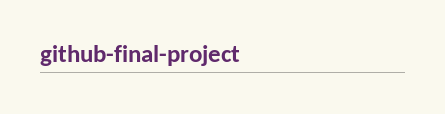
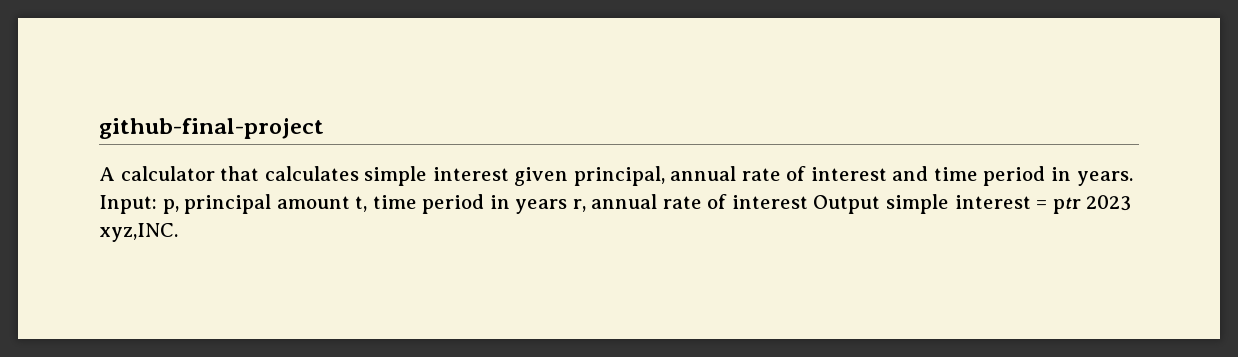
(240, 55) none -> [99,166,1133,186] [99,194,1132,214] [99,223,178,242] // A calculator that calculates simple interest given principal, annual rate of interest and time period in years. Input: p, principal amount t, time period in years r, annual rate of interest Output simple interest = ptr 2023 xyz,INC.

